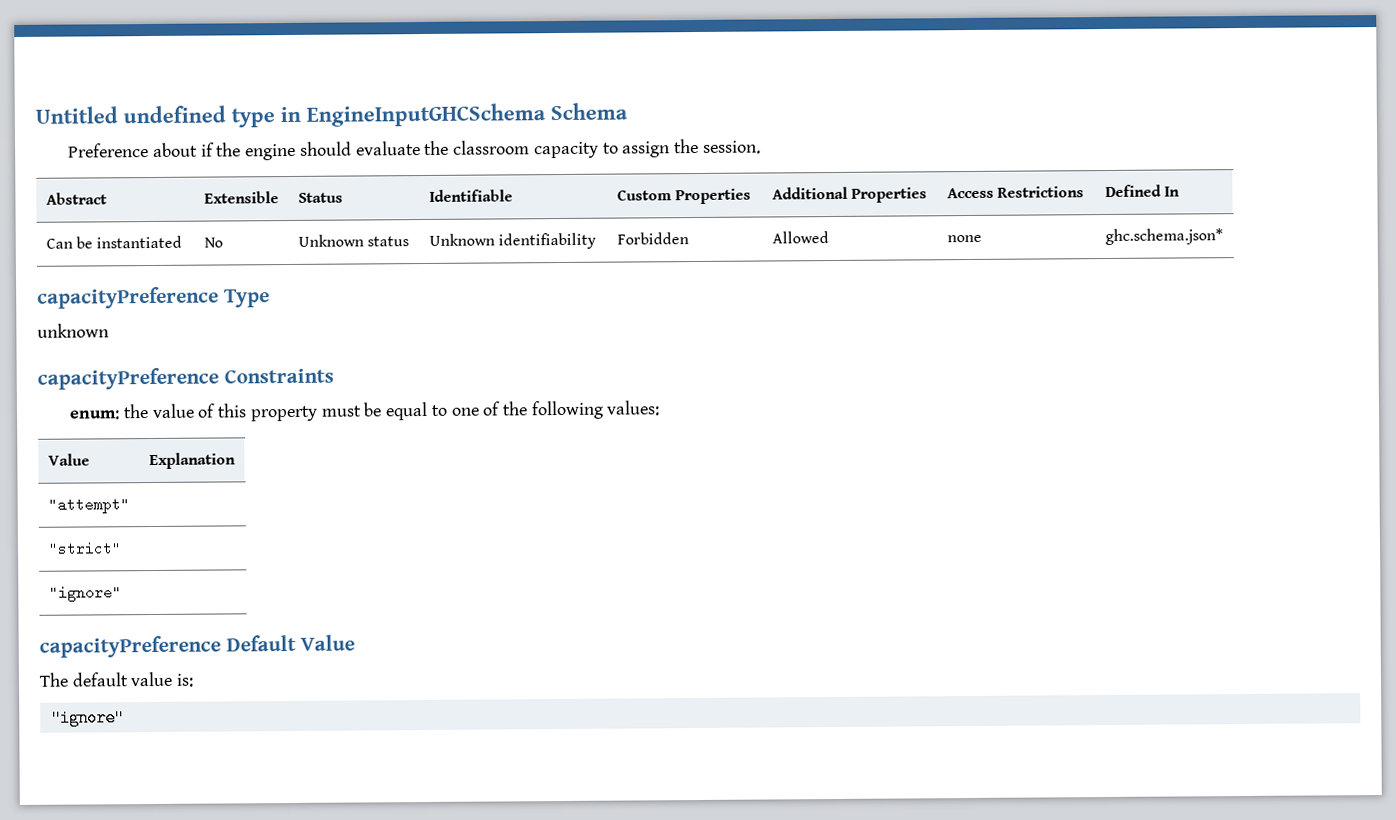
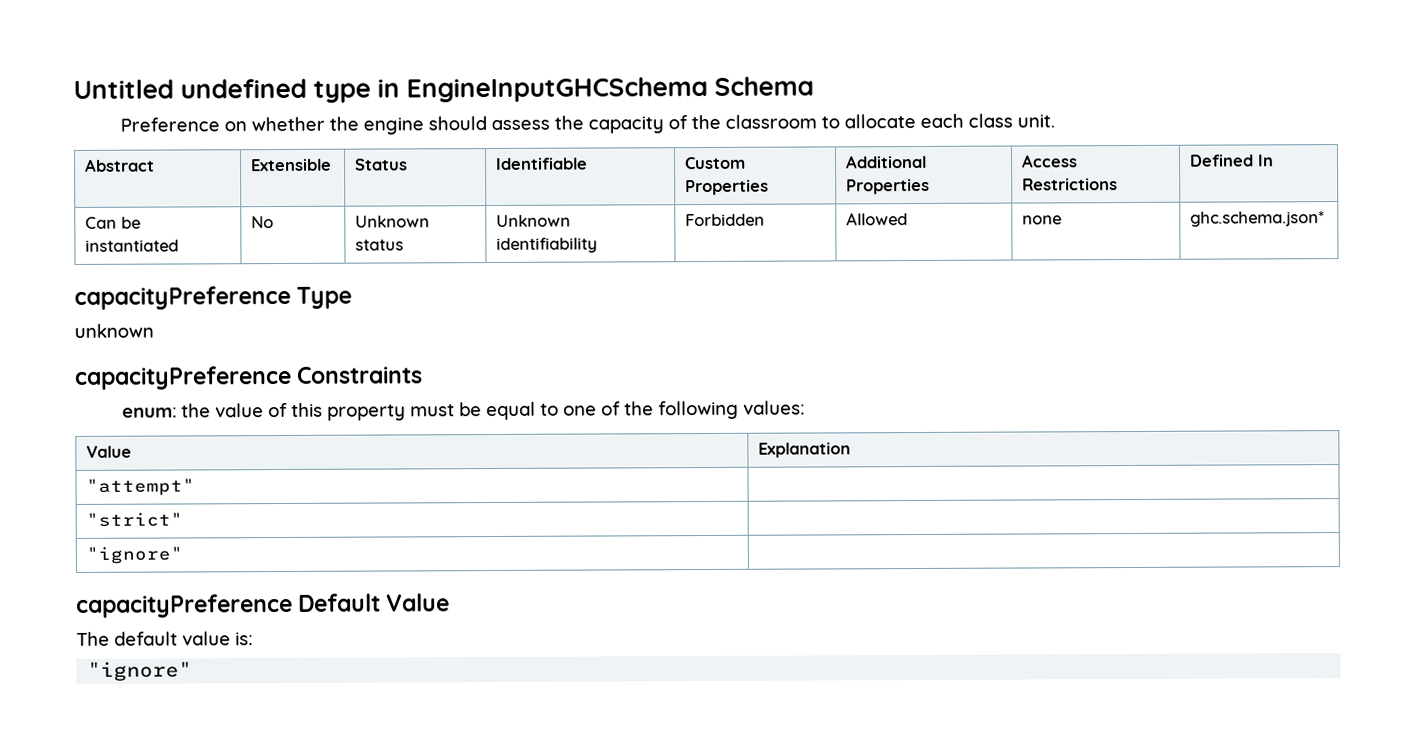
[153,142,215,157] about if -> [224,116,326,132] on whether
[355,138,761,159] evaluate the classroom capacity to assign the session. -> [491,113,1056,134] assess the capacity of the classroom to allocate each class unit.

